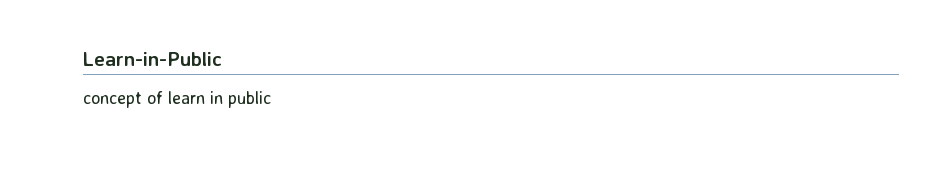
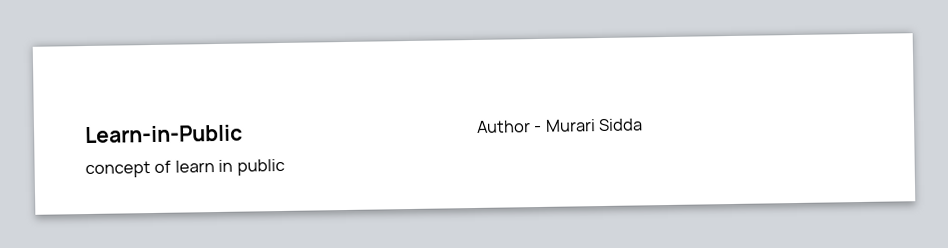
(271, 99) none -> [476,118,644,133] // Author - Murari Sidda

